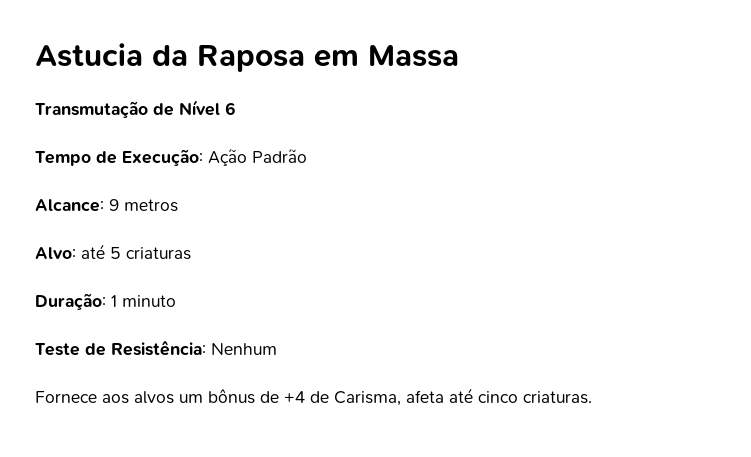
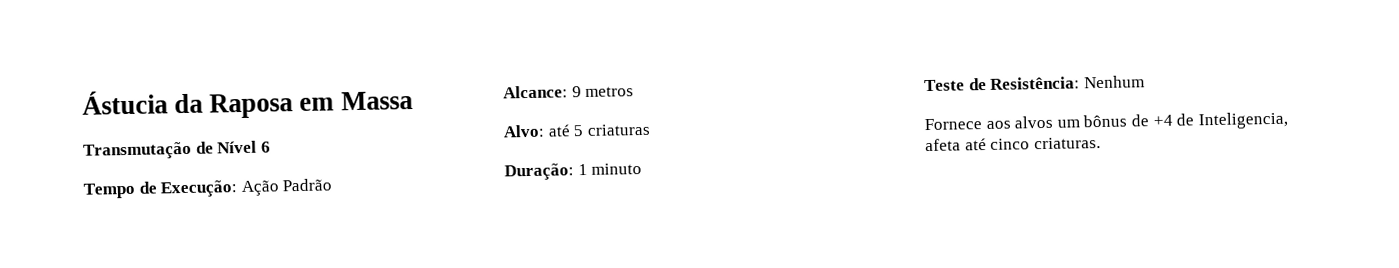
[35,43,143,67] Astucia -> [82,90,168,115] Ástucia
[334,391,401,406] Carisma, -> [1197,111,1288,130] Inteligencia,

